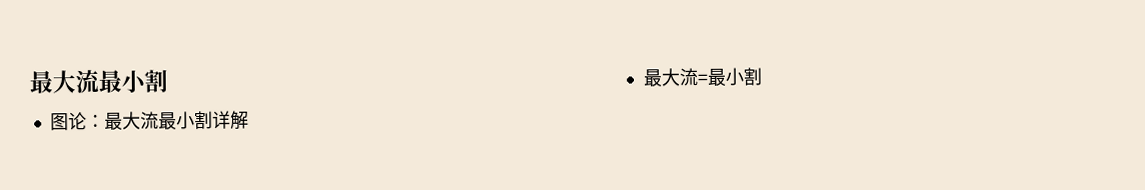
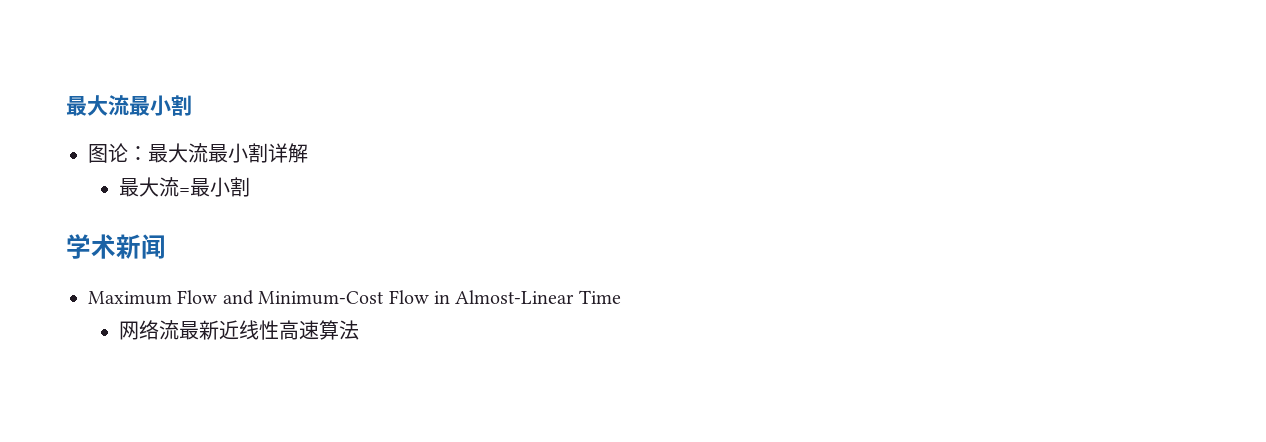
(762, 76) none -> [66,234,166,259] [88,290,621,305] [118,320,359,340] // 学术新闻 // Maximum Flow and Minimum-Cost Flow in Almost-Linear Time // 网络流最新近线性高速算法

